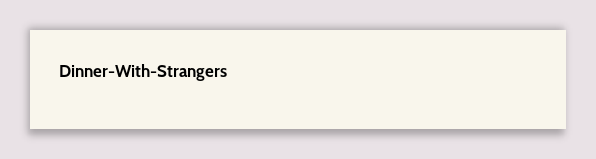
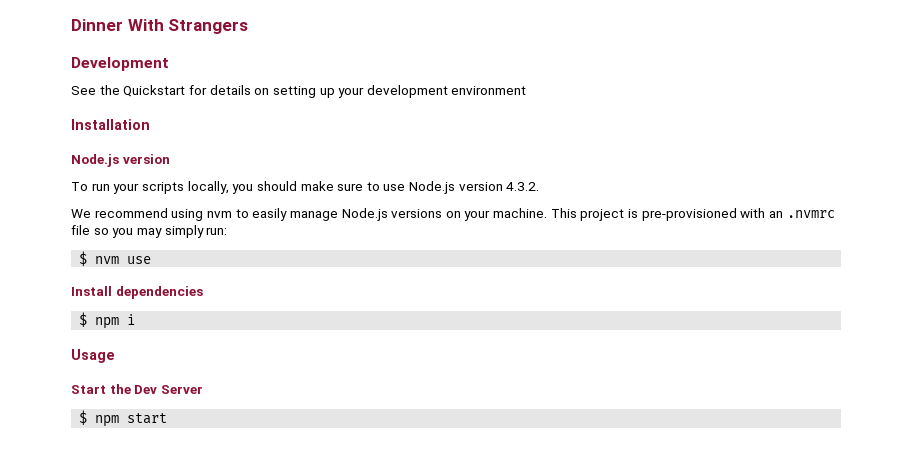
[59,64,227,81] Dinner-With-Strangers -> [71,19,249,34] [71,57,169,71] [71,85,527,98] [71,119,150,130] [71,154,170,167] [71,181,540,194] [71,208,835,221] [71,225,228,238] [79,251,152,266] [71,286,203,299] [79,312,136,329] [71,349,115,363] [71,384,203,394] [79,410,168,427] Dinner With Strangers // Development // See the Quickstart for details on setting up your development environment // Installation // Node.js version // To run your scripts locally, you should make sure to use Node.js version 4.3.2. // We recommend using nvm to easily manage Node.js versions on your machine. This project is pre-provisioned with an .nvmrc file so you may simply run: // $ nvm use // Install dependencies // $ npm i // Usage // Start the Dev Server // $ npm start

